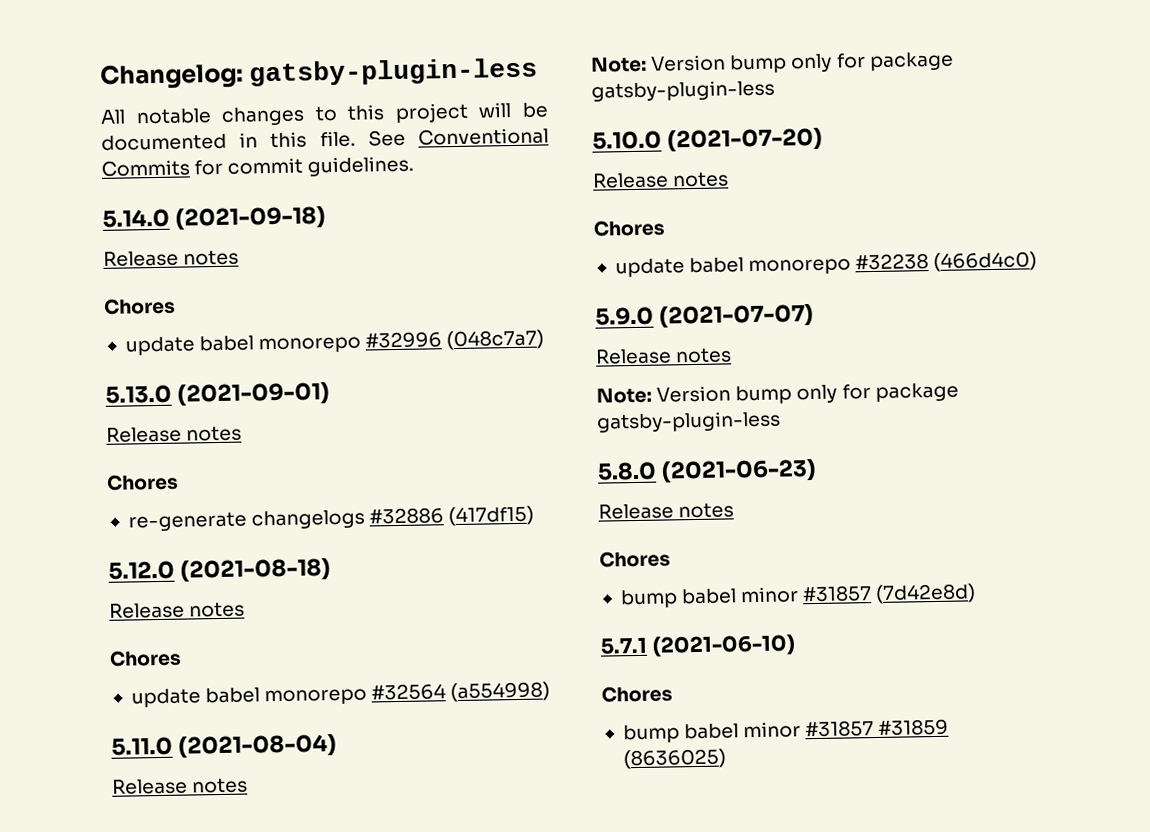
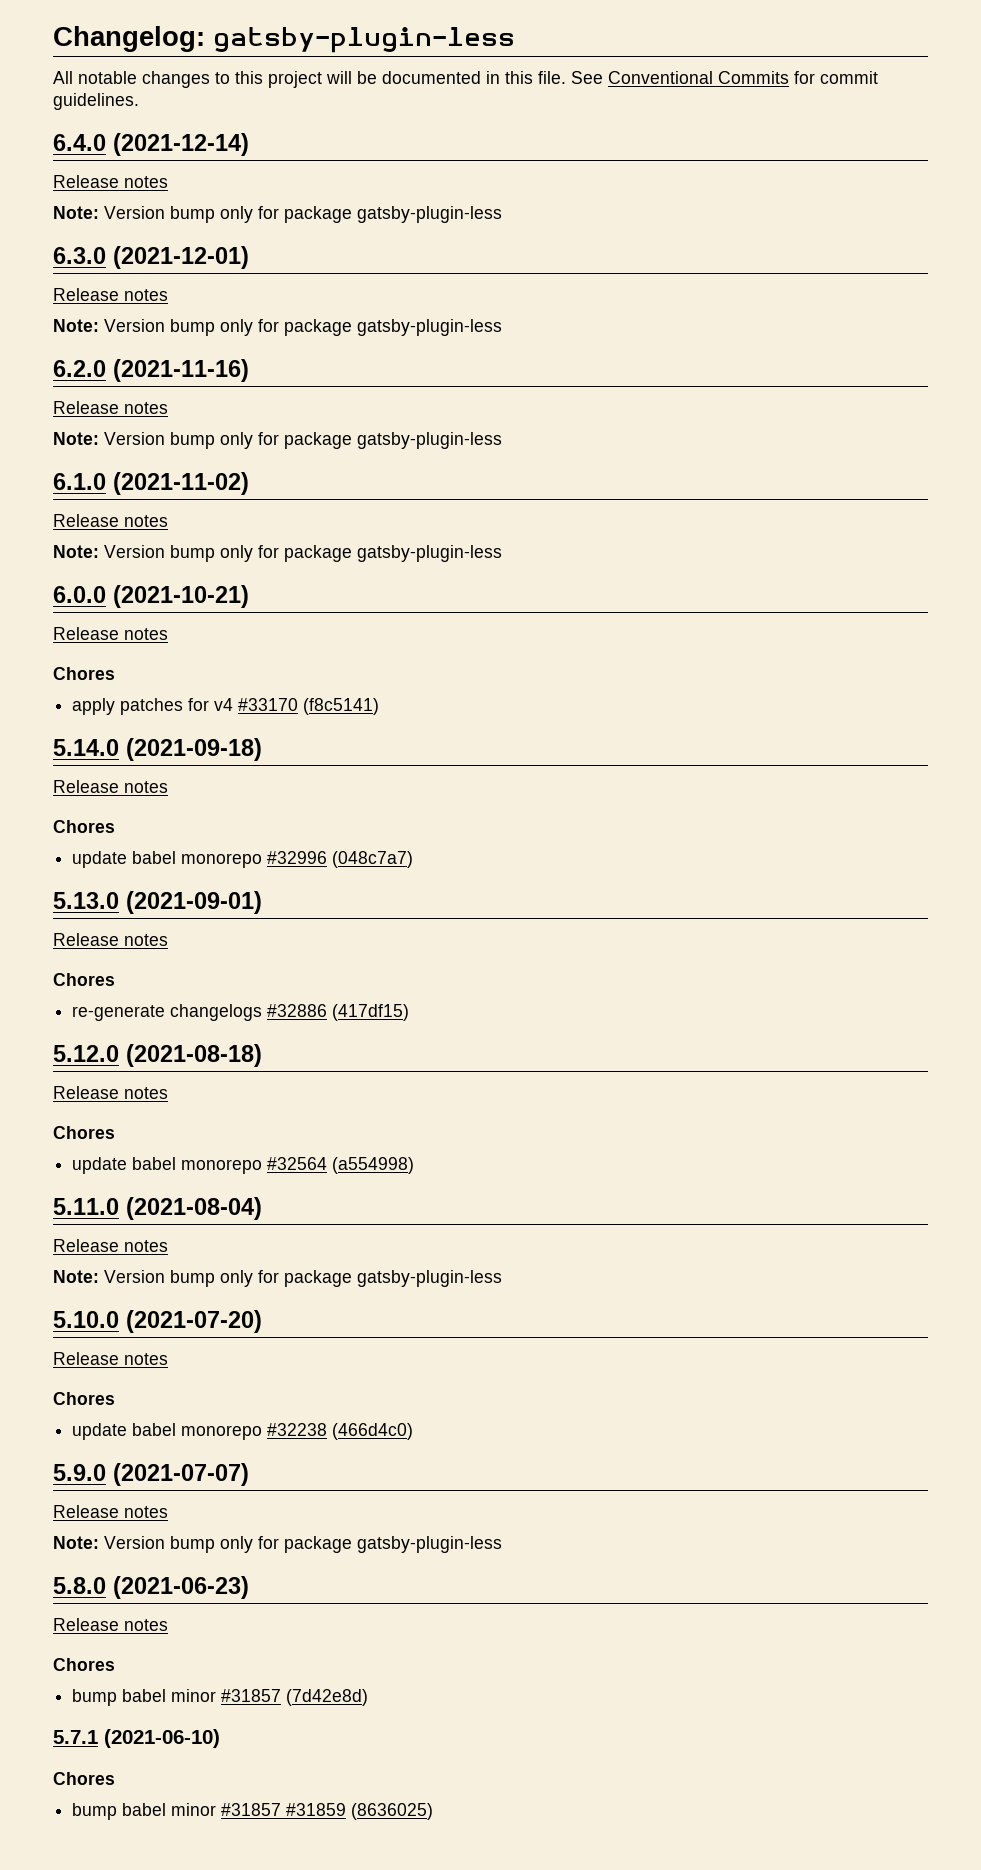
(415, 166) none -> [53,133,249,156] [53,175,168,188] [53,206,502,223] [53,246,249,269] [53,288,168,301] [53,319,502,336] [53,359,249,382] [53,401,168,414] [53,432,502,449] [53,472,249,495] [53,514,168,527] [53,545,502,562] [53,585,249,608] [53,627,168,640] [53,667,115,680] [72,698,380,715] // 6.4.0 (2021-12-14) // Release notes // Note: Version bump only for package gatsby-plugin-less // 6.3.0 (2021-12-01) // Release notes // Note: Version bump only for package gatsby-plugin-less // 6.2.0 (2021-11-16) // Release notes // Note: Version bump only for package gatsby-plugin-less // 6.1.0 (2021-11-02) // Release notes // Note: Version bump only for package gatsby-plugin-less // 6.0.0 (2021-10-21) // Release notes // Chores // apply patches for v4 #33170 (f8c5141)

